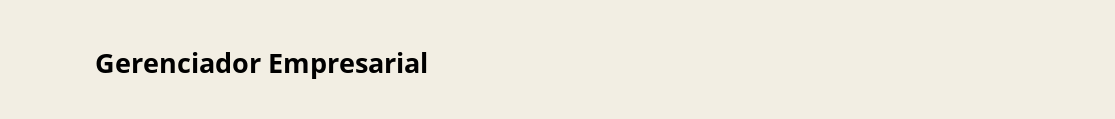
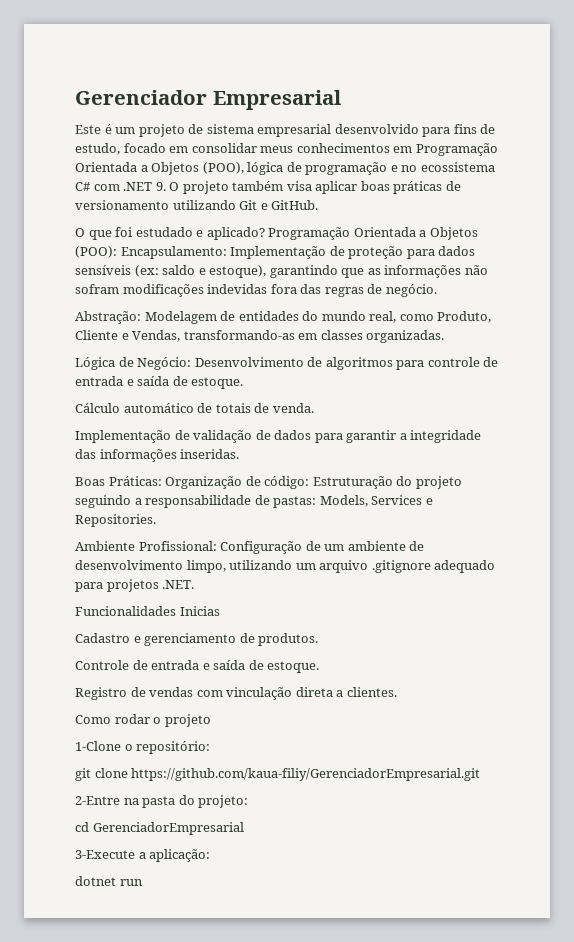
(429, 65) none -> [75,124,496,137] [75,143,498,156] [75,162,495,175] [75,181,461,194] [75,200,319,210] [75,227,478,240] [75,246,476,259] [75,265,488,278] [75,284,437,297] [75,311,492,324] [75,330,445,343] [75,357,499,370] [75,376,244,389] [75,403,314,413] [75,430,482,443] [75,449,240,462] [75,476,462,489] [75,495,433,508] [75,514,156,527] [75,541,425,554] [75,560,496,573] [75,579,195,592] [75,606,220,616] [75,633,319,646] [75,660,320,673] [75,687,397,700] [75,714,211,727] [75,741,211,754] [75,768,481,781] [75,795,249,808] [75,822,244,835] [75,849,211,862] [75,876,143,886] // Este é um projeto de sistema empresarial desenvolvido para fins de estudo, focado em consolidar meus conhecimentos em Programação Orientada a Objetos (POO), lógica de programação e no ecossistema C# com .NET 9. O projeto também visa aplicar boas práticas de versionamento utilizando Git e GitHub. // O que foi estudado e aplicado? Programação Orientada a Objetos (POO): Encapsulamento: Implementação de proteção para dados sensíveis (ex: saldo e estoque), garantindo que as informações não sofram modificações indevidas fora das regras de negócio. // Abstração: Modelagem de entidades do mundo real, como Produto, Cliente e Vendas, transformando-as em classes organizadas. // Lógica de Negócio: Desenvolvimento de algoritmos para controle de entrada e saída de estoque. // Cálculo automático de totais de venda. // Implementação de validação de dados para garantir a integridade das informações inseridas. // Boas Práticas: Organização de código: Estruturação do projeto seguindo a responsabilidade de pastas: Models, Services e Repositories. // Ambiente Profissional: Configuração de um ambiente de desenvolvimento limpo, utilizando um arquivo .gitignore adequado para projetos .NET. // Funcionalidades Inicias // Cadastro e gerenciamento de produtos. // Controle de entrada e saída de estoque. // Registro de vendas com vinculação direta a clientes. // Como rodar o projeto // 1-Clone o repositório: // git clone https://github.com/kaua-filiy/GerenciadorEmpresarial.git // 2-Entre na pasta do projeto: // cd GerenciadorEmpresarial // 3-Execute a aplicação: // dotnet run

